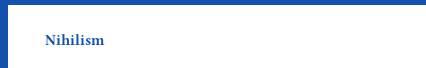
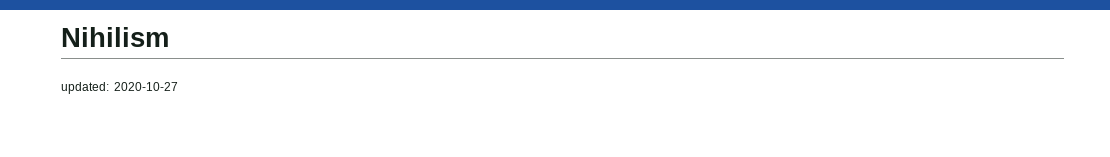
(105, 39) none -> [61,82,178,94] // updated: 2020-10-27

